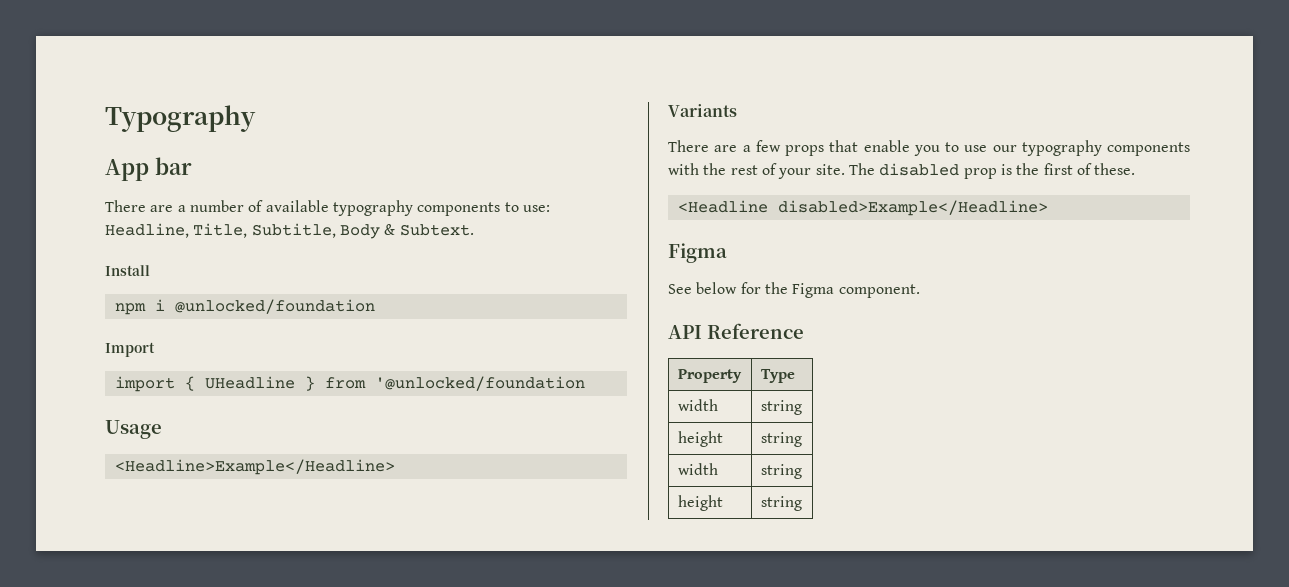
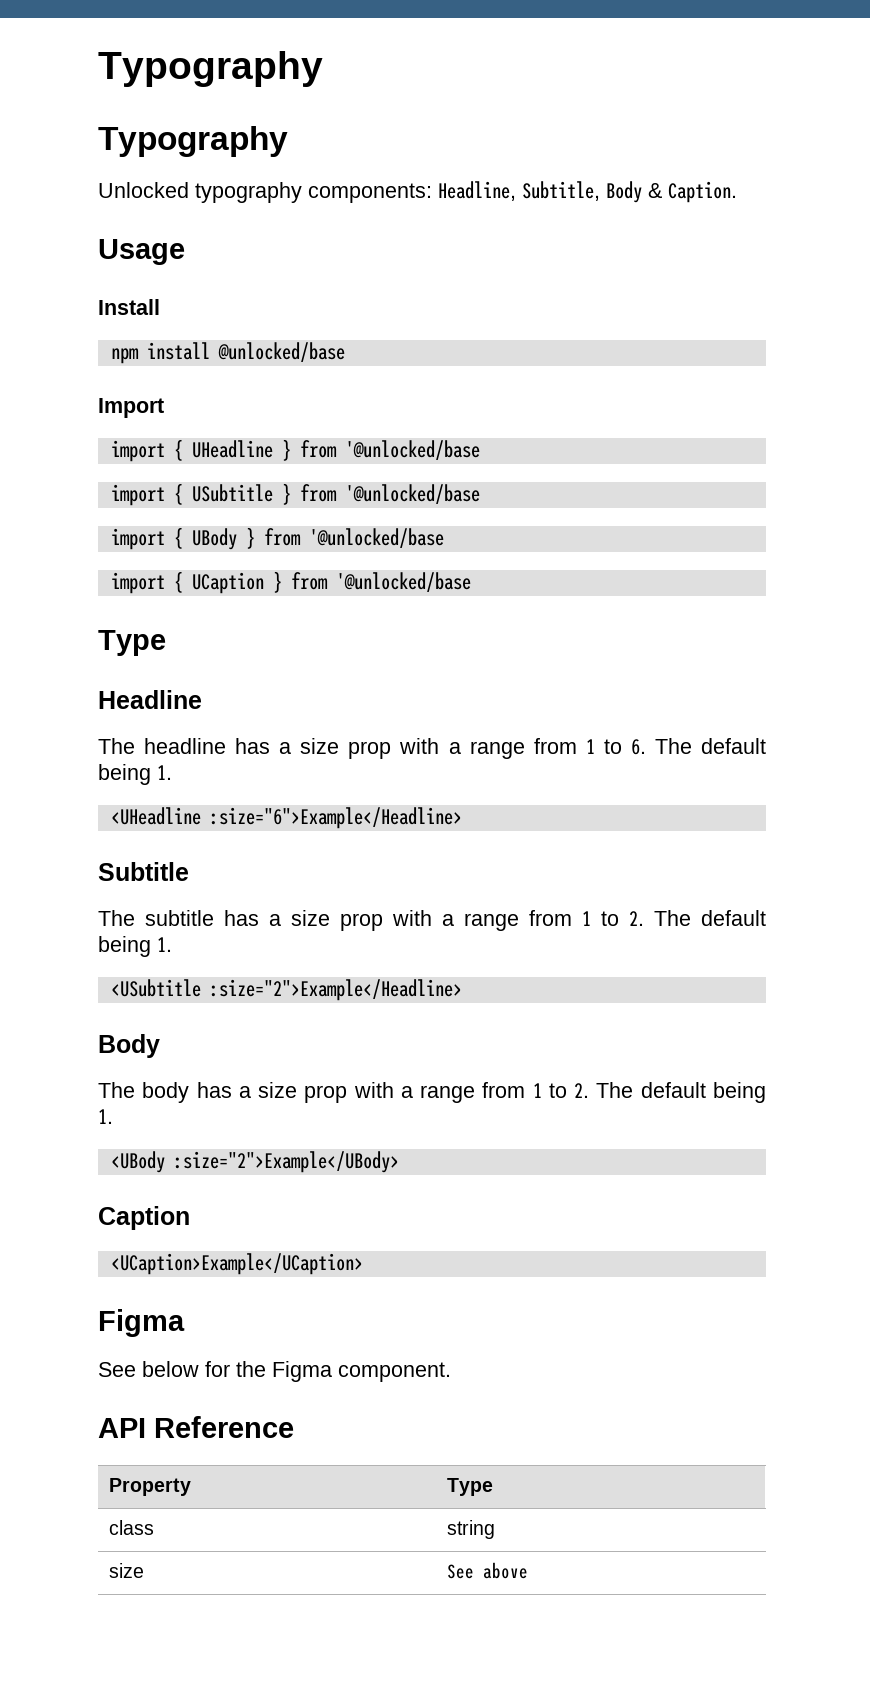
[105,105,256,132] [105,157,192,181] [105,200,550,216] [105,223,248,238] Typography // App bar // There are a number of available typography components to use: Headline, Title, -> [98,51,323,87] [98,126,288,157] [98,181,516,203] Typography // Typography // Unlocked typography components: Headline,
[399,224,474,236] Subtext. -> [668,181,737,203] [98,239,185,265] Caption. // Usage
[154,299,375,314] i @unlocked/foundation -> [146,342,345,362] install @unlocked/base
[374,376,585,391] [105,420,162,439] [114,459,395,475] [668,104,737,117] [668,140,1190,156] [668,163,1136,179] [677,200,1048,216] '@unlocked/foundation // Usage // <Headline>Example</Headline> // Variants // There are a few props that enable you to use our typography components with the rest of your site. The disabled prop is the first of these. // <Headline disabled>Example</Headline> -> [344,440,480,460] [110,483,480,506] [110,527,444,550] [110,571,471,594] [98,630,166,656] [98,690,202,709] [98,738,766,759] [98,764,172,785] [110,807,462,829] [98,862,189,881] [98,910,766,931] [98,936,172,957] [110,979,462,1001] [98,1034,160,1058] [98,1082,766,1103] [98,1109,113,1124] [110,1151,399,1173] [98,1206,190,1230] [110,1253,363,1275] '@unlocked/base // import { USubtitle } from '@unlocked/base // import { UBody } from '@unlocked/base // import { UCaption } from '@unlocked/base // Type // Headline // The headline has a size prop with a range from 1 to 6. The default being 1. // <UHeadline :size="6">Example</Headline> // Subtitle // The subtitle has a size prop with a range from 1 to 2. The default being 1. // <USubtitle :size="2">Example</Headline> // Body // The body has a size prop with a range from 1 to 2. The default being 1. // <UBody :size="2">Example</UBody> // Caption // <UCaption>Example</UCaption>
[677,399,718,411] [760,400,802,415] [677,431,723,447] [760,432,802,447] [677,463,718,475] [760,464,802,479] [677,495,723,511] [760,496,802,511] width | string // height | string // width | string // height | string -> [108,1520,154,1535] [446,1520,495,1539] [108,1563,144,1578] [446,1562,528,1579] class | string // size | See above

